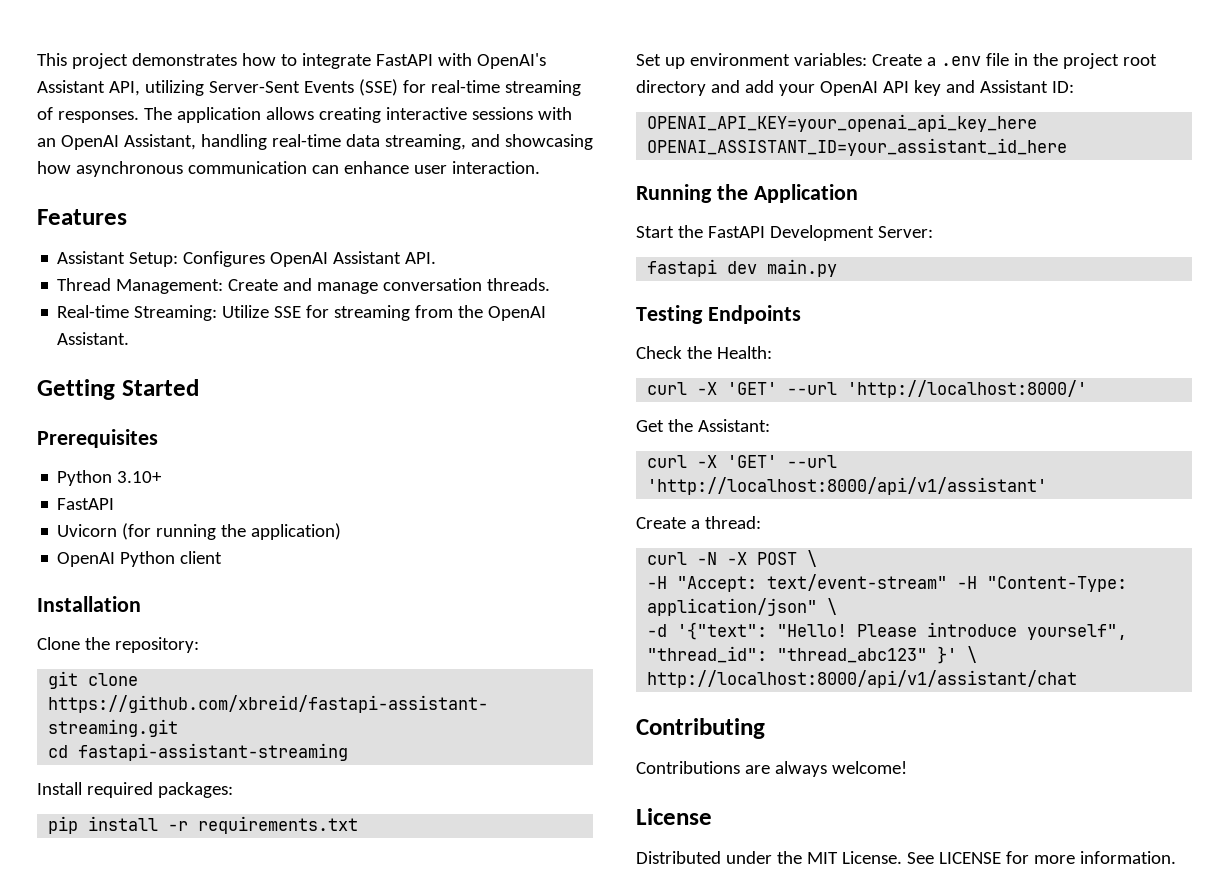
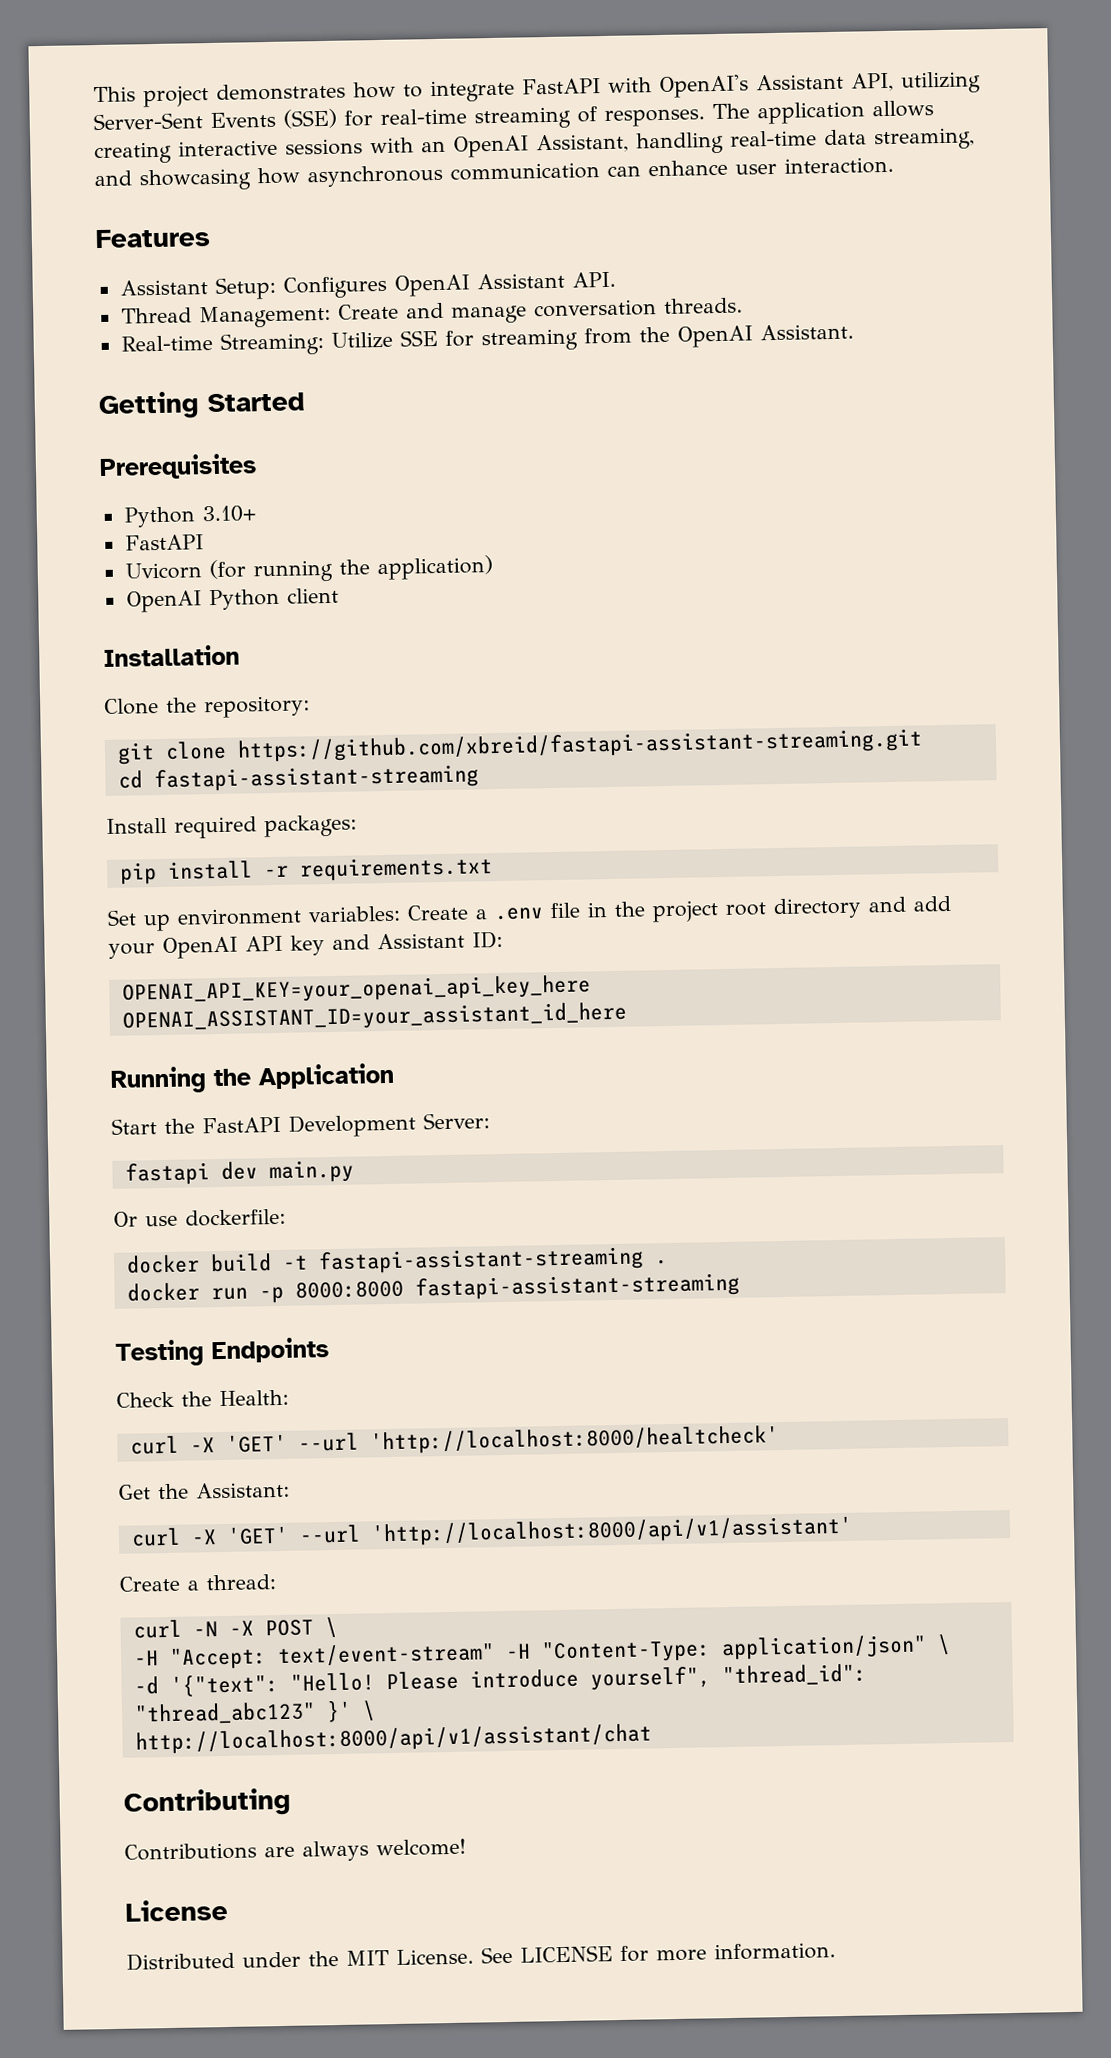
(838, 268) none -> [113,1208,286,1227] [125,1246,668,1275] [126,1272,740,1304] // Or use dockerfile: // docker build -t fastapi-assistant-streaming . // docker run -p 8000:8000 fastapi-assistant-streaming
[847,380,1088,398] 'http://localhost:8000/' -> [369,1425,779,1455] 'http://localhost:8000/healtcheck'

